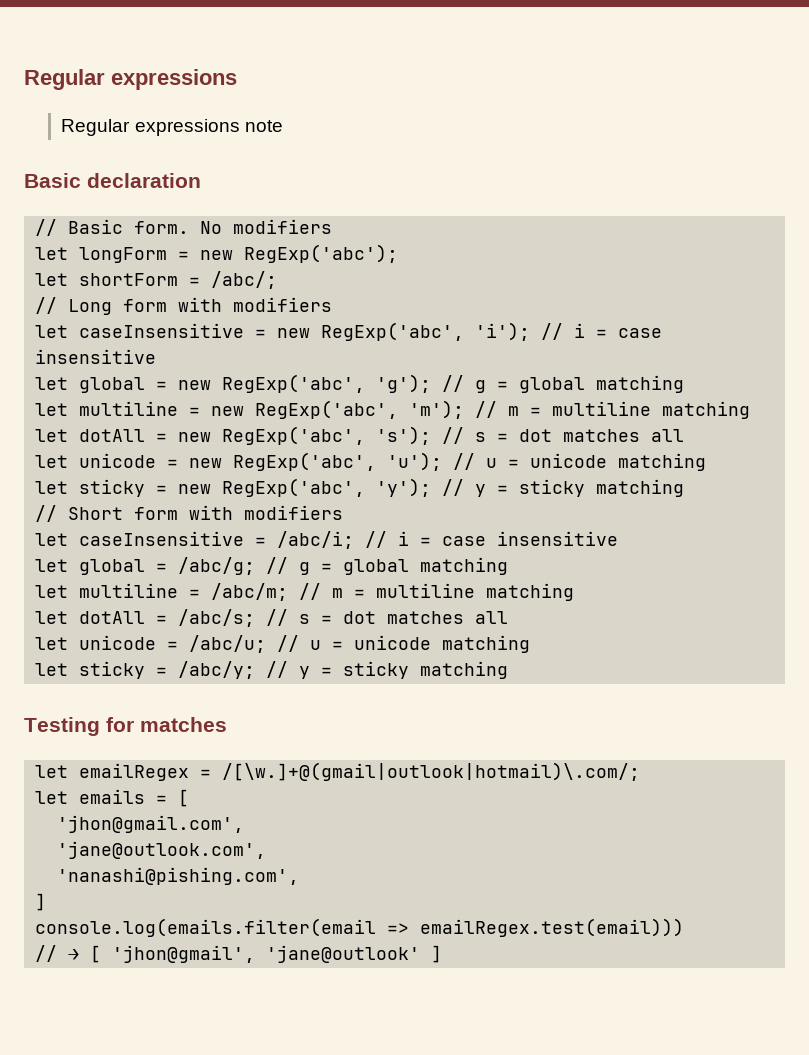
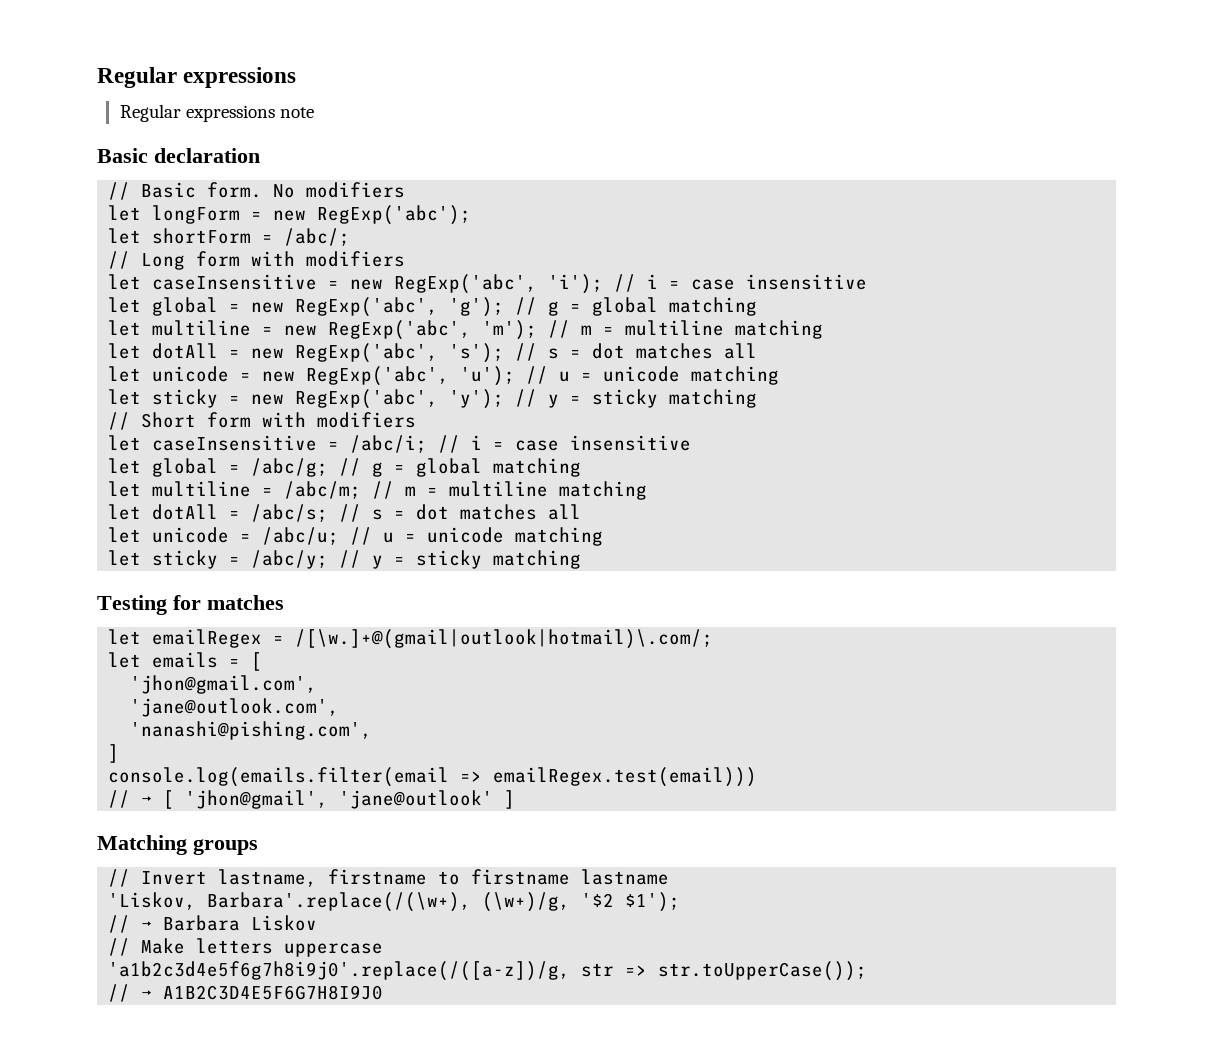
(443, 954) none -> [97,835,258,855] [108,869,670,887] [108,892,681,912] [108,915,318,933] [108,938,384,957] [108,961,868,981] [108,984,384,1002] // Matching groups // // Invert lastname, firstname to firstname lastname // 'Liskov, Barbara'.replace(/(\w+), (\w+)/g, '$2 $1'); // // → Barbara Liskov // // Make letters uppercase // 'a1b2c3d4e5f6g7h8i9j0'.replace(/([a-z])/g, str => str.toUpperCase()); // // → A1B2C3D4E5F6G7H8I9J0

